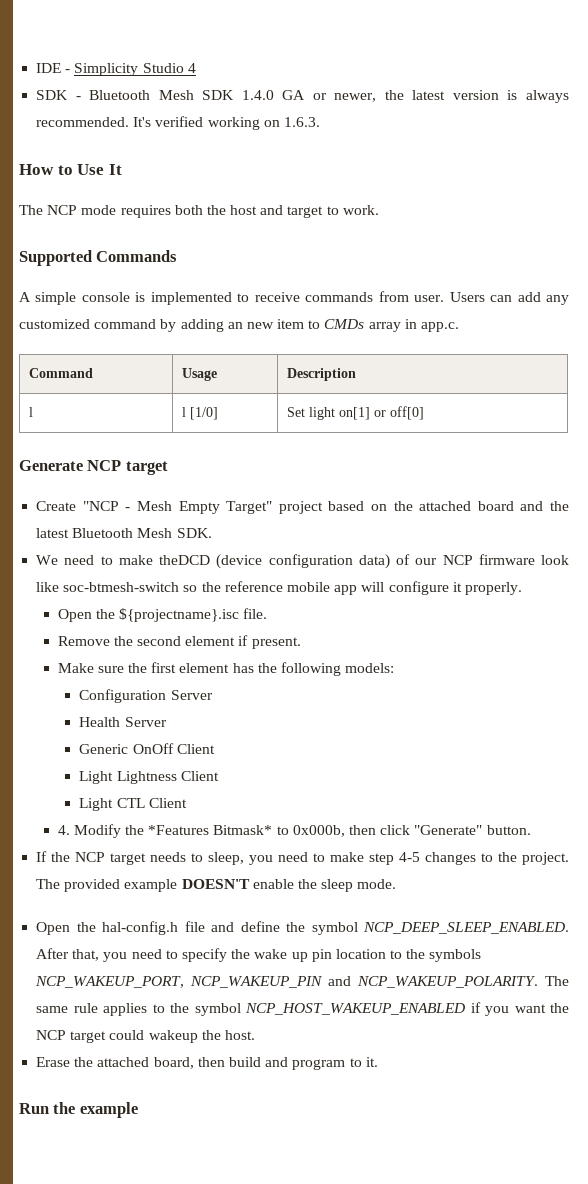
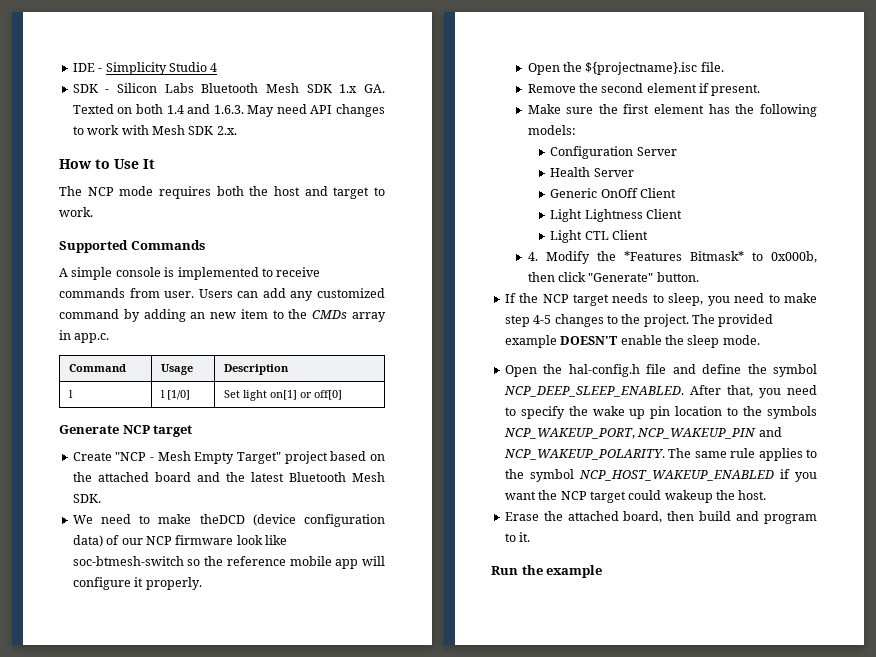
(81, 98) none -> [117,83,194,93] Silicon Labs
[241,90,569,103] [36,116,320,130] 1.4.0 GA or newer, the latest version is always recommended. It's verified working on 1.6.3. -> [339,84,385,93] [72,104,386,117] [72,125,237,135] 1.x GA. Texted on both 1.4 and 1.6.3. May need API changes to work with Mesh SDK 2.x.
(321, 324) none -> [288,309,308,319] the

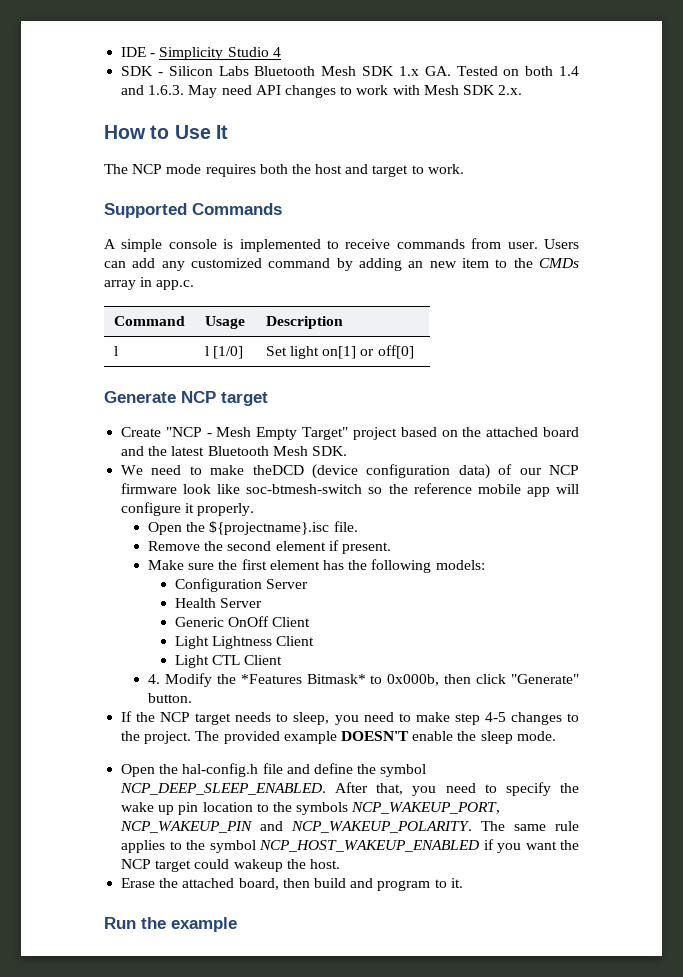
[72,104,114,114] Texted -> [456,66,498,76] Tested

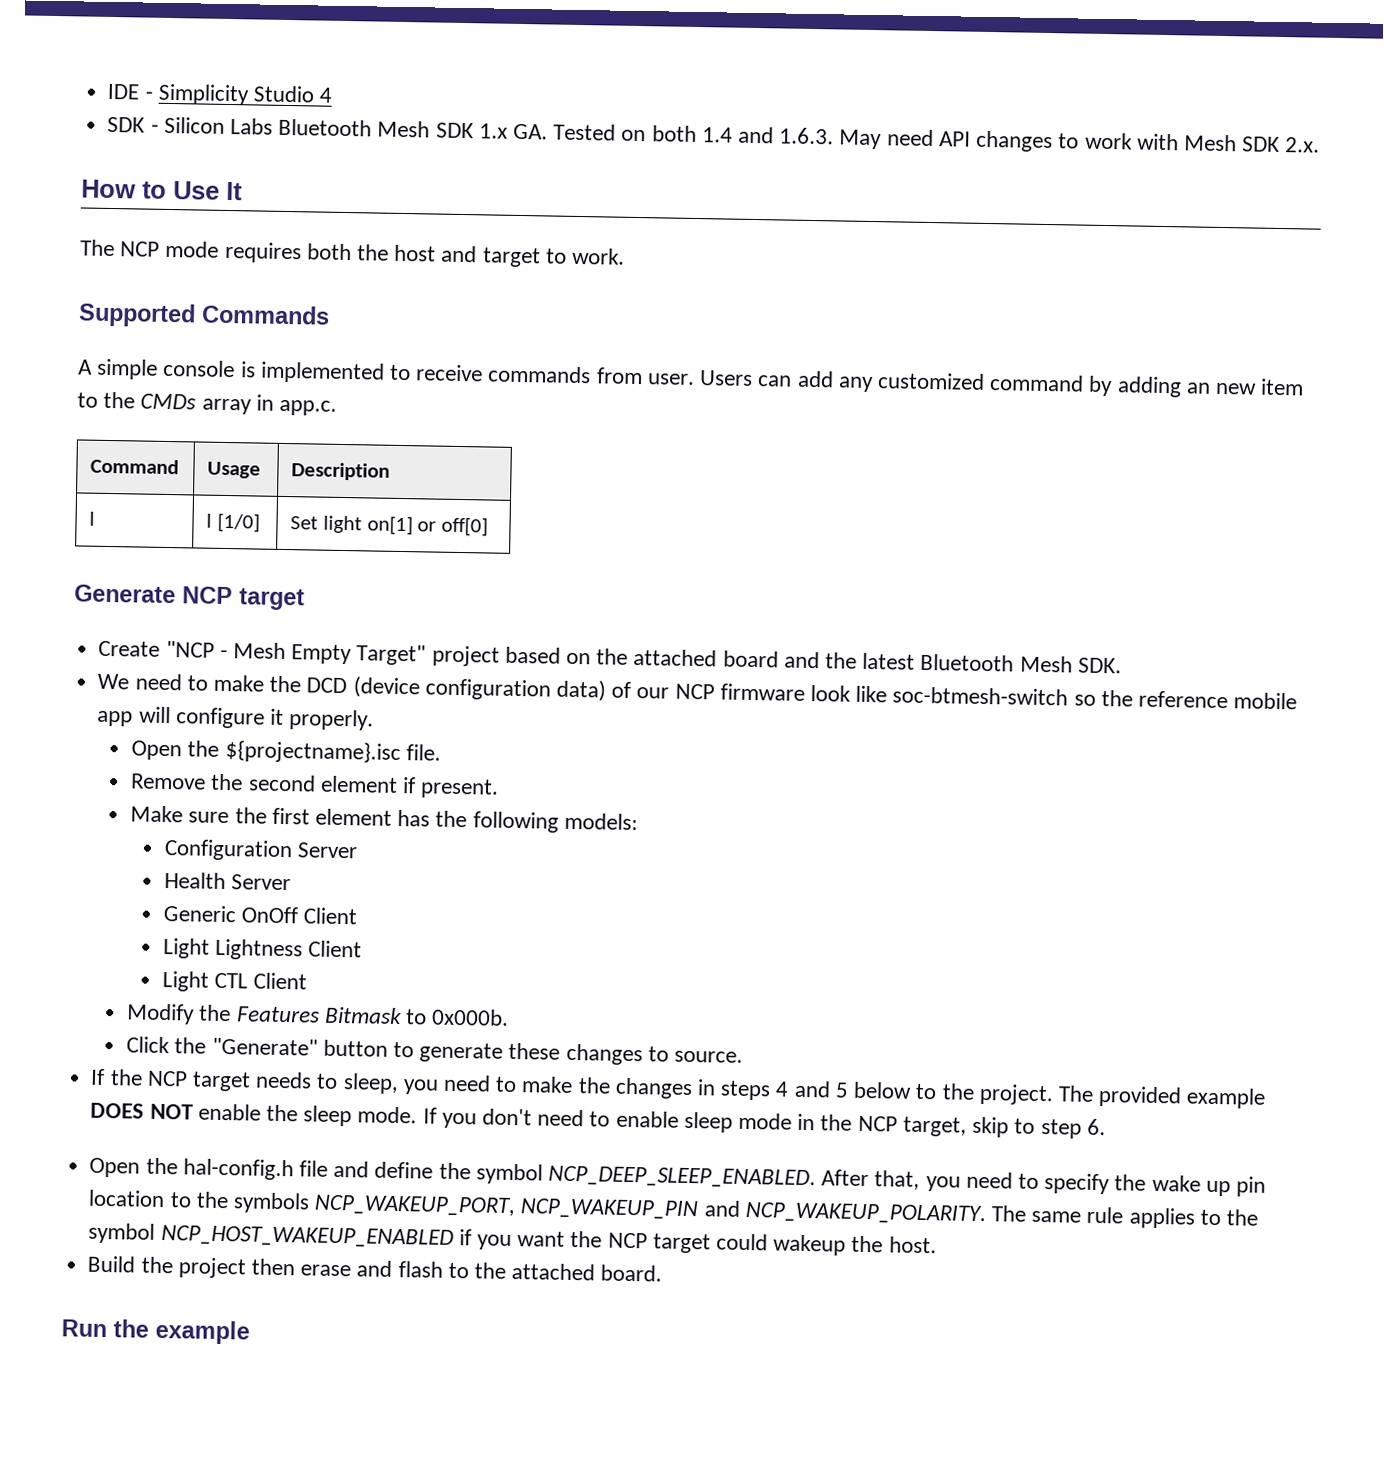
[252,465,304,475] theDCD -> [269,675,348,694] the DCD
[148,674,161,684] 4. -> (308, 981) none
[240,674,579,686] [148,693,193,703] *Features Bitmask* to 0x000b, then click "Generate" button. -> [236,1006,510,1026] [126,1036,744,1066] Features Bitmask to 0x000b. // Click the "Generate" button to generate these changes to source.
[454,712,562,725] step 4-5 changes -> [577,1077,913,1101] the changes in steps 4 and 5 below
[340,731,409,741] DOESN'T -> [90,1102,194,1120] DOES NOT
(556, 736) none -> [422,1107,1106,1139] If you don't need to enable sleep mode in the NCP target, skip to step 6.
[121,878,463,891] Erase the attached board, then build and program to it. -> [87,1255,663,1282] Build the project then erase and flash to the attached board.

